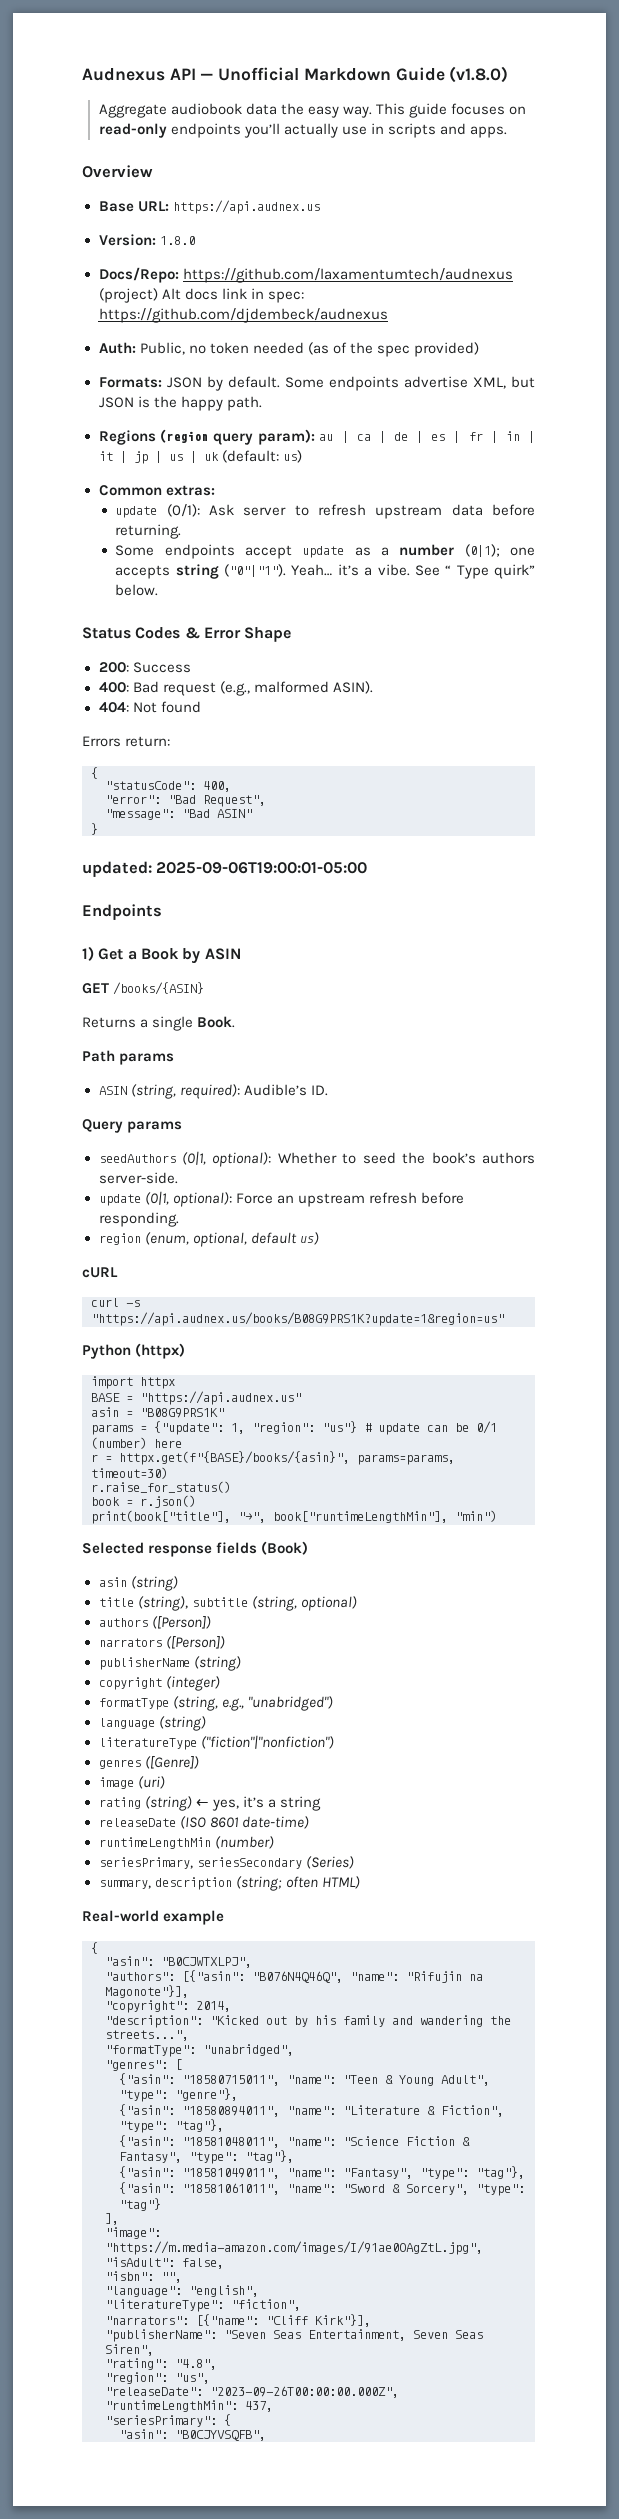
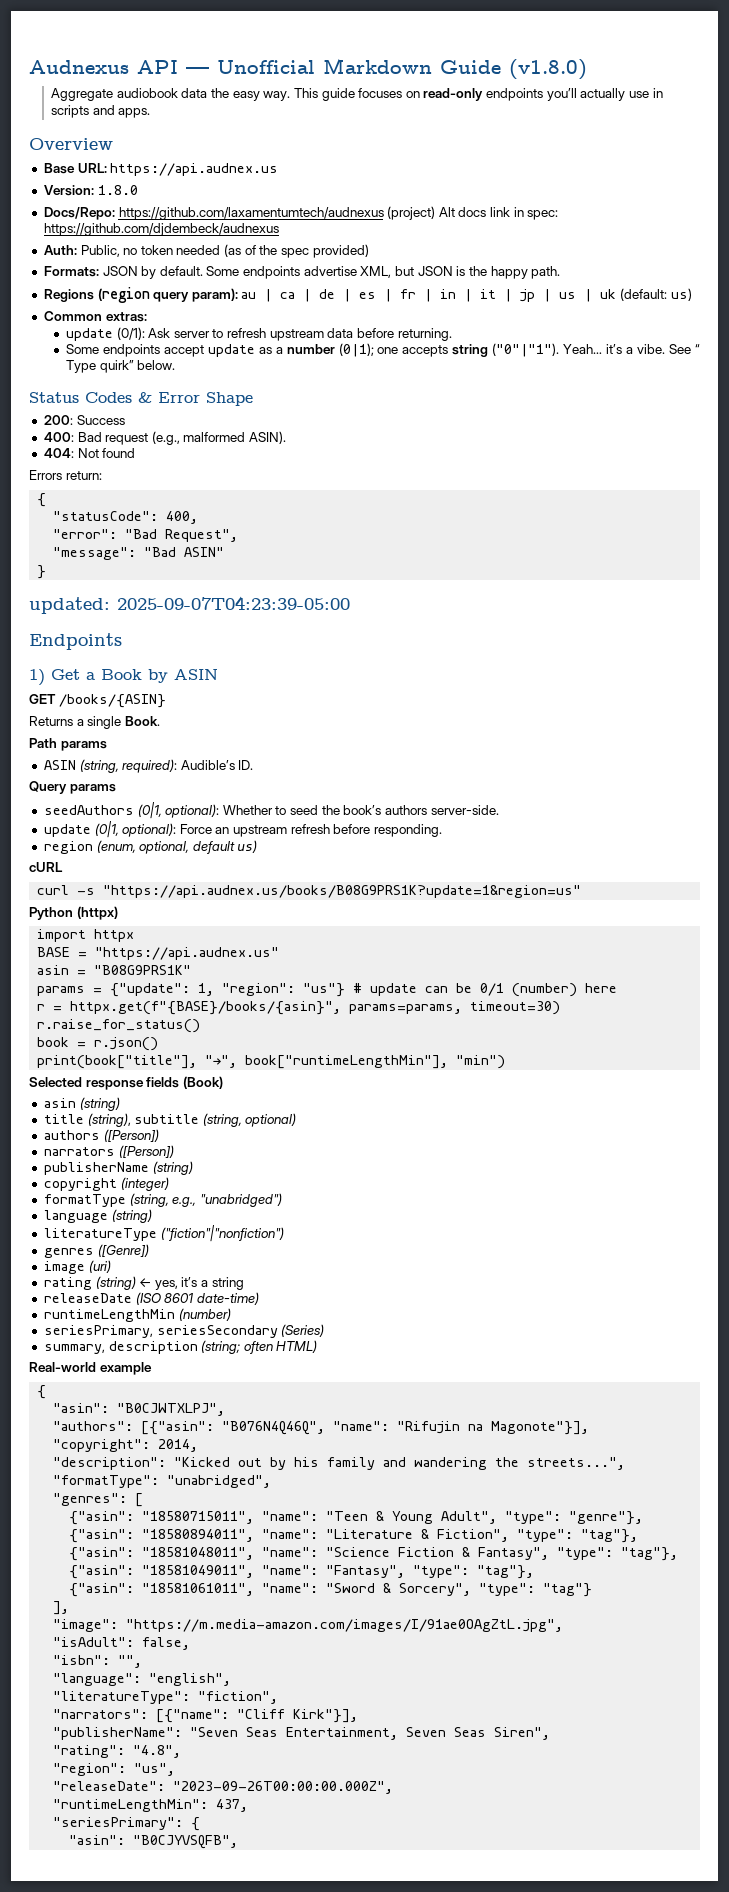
[156,862,368,874] 2025-09-06T19:00:01-05:00 -> [117,596,350,610] 2025-09-07T04:23:39-05:00

